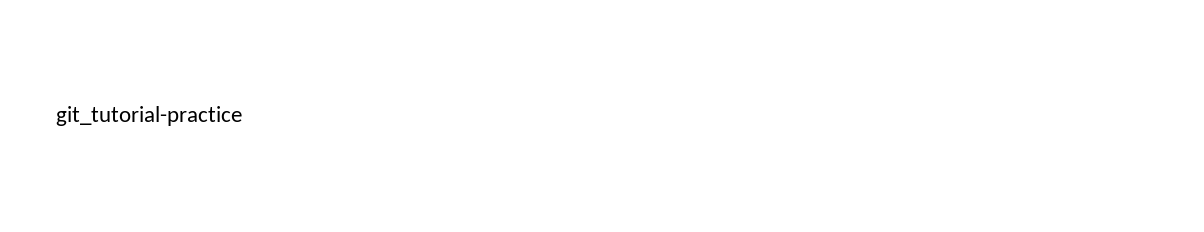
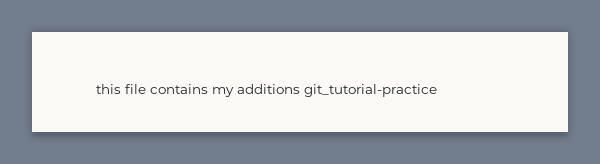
(56, 116) none -> [96,84,300,97] this file contains my additions

